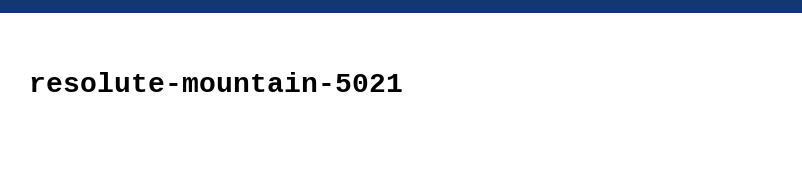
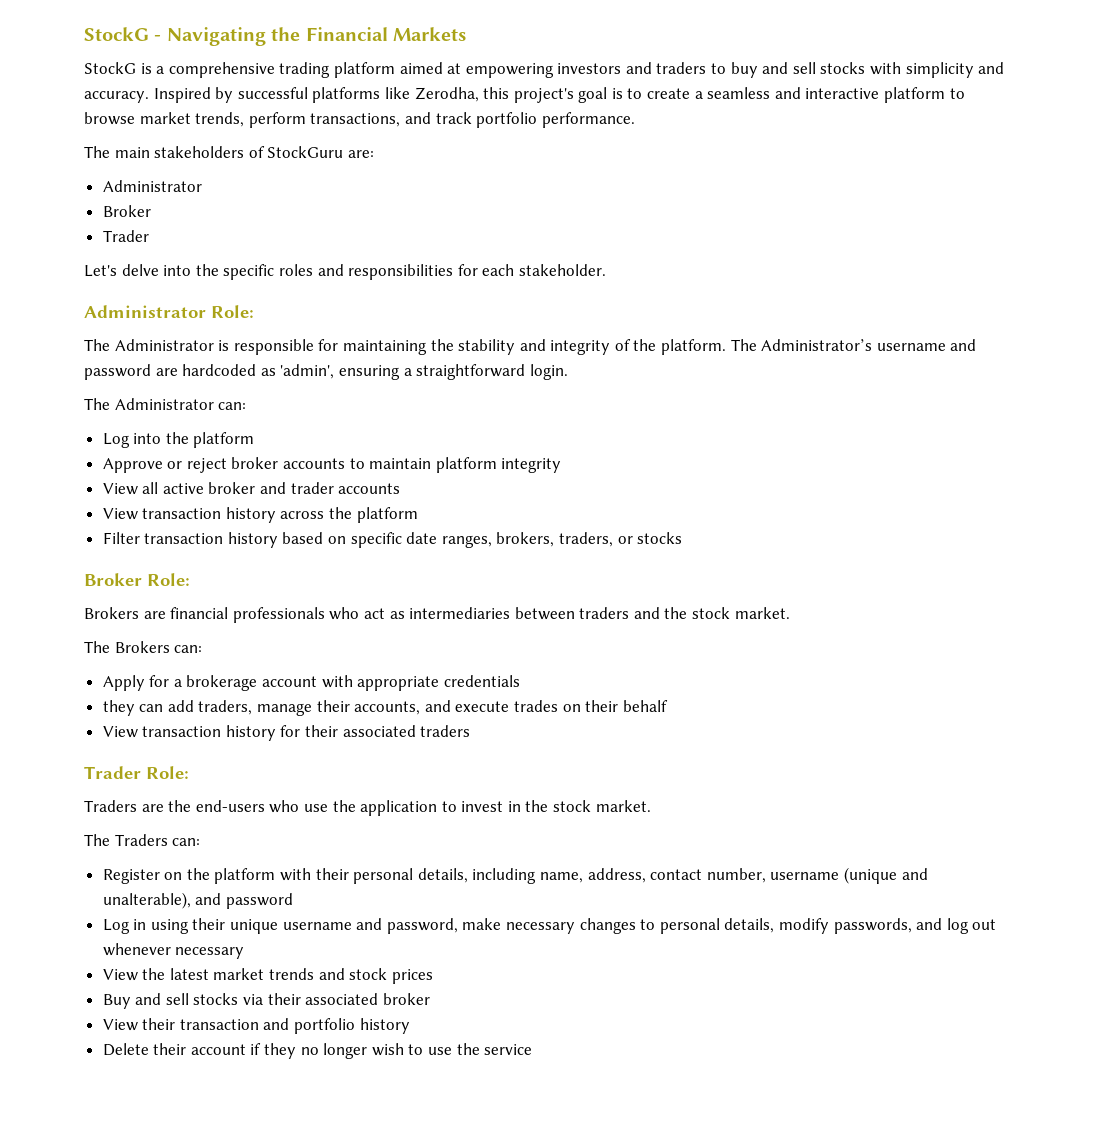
[29,72,403,92] resolute-mountain-5021 -> [84,27,466,46] [84,62,1005,78] [84,87,965,103] [84,112,635,128] [84,146,374,158] [102,180,202,192] [102,205,151,217] [102,230,149,242] [84,264,606,280] [84,305,254,318] [84,339,977,355] [84,364,568,380] [84,398,247,410] [102,432,255,448] [102,457,562,473] [102,482,401,495] [102,507,418,523] [102,532,683,548] [84,573,190,586] [84,607,790,623] [84,641,203,653] [102,675,520,691] [102,700,668,716] [102,725,471,741] [84,766,189,779] [84,800,651,816] [84,834,201,846] [102,867,928,884] [102,892,293,909] [102,918,997,934] [102,943,245,959] [102,968,433,984] [102,993,430,1009] [102,1018,410,1034] [102,1043,533,1059] StockG - Navigating the Financial Markets // StockG is a comprehensive trading platform aimed at empowering investors and traders to buy and sell stocks with simplicity and accuracy. Inspired by successful platforms like Zerodha, this project's goal is to create a seamless and interactive platform to browse market trends, perform transactions, and track portfolio performance. // The main stakeholders of StockGuru are: // Administrator // Broker // Trader // Let's delve into the specific roles and responsibilities for each stakeholder. // Administrator Role: // The Administrator is responsible for maintaining the stability and integrity of the platform. The Administrator’s username and password are hardcoded as 'admin', ensuring a straightforward login. // The Administrator can: // Log into the platform // Approve or reject broker accounts to maintain platform integrity // View all active broker and trader accounts // View transaction history across the platform // Filter transaction history based on specific date ranges, brokers, traders, or stocks // Broker Role: // Brokers are financial professionals who act as intermediaries between traders and the stock market. // The Brokers can: // Apply for a brokerage account with appropriate credentials // they can add traders, manage their accounts, and execute trades on their behalf // View transaction history for their associated traders // Trader Role: // Traders are the end-users who use the application to invest in the stock market. // The Traders can: // Register on the platform with their personal details, including name, address, contact number, username (unique and unalterable), and password // Log in using their unique username and password, make necessary changes to personal details, modify passwords, and log out whenever necessary // View the latest market trends and stock prices // Buy and sell stocks via their associated broker // View their transaction and portfolio history // Delete their account if they no longer wish to use the service

